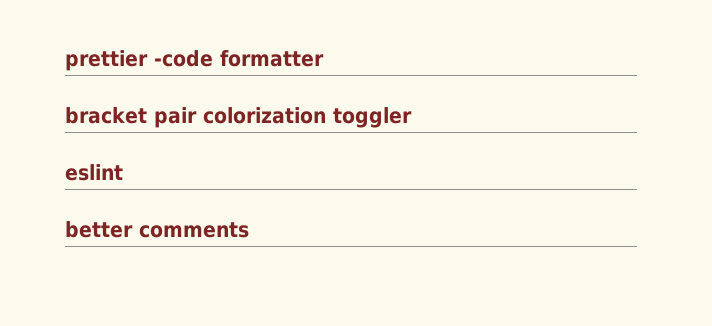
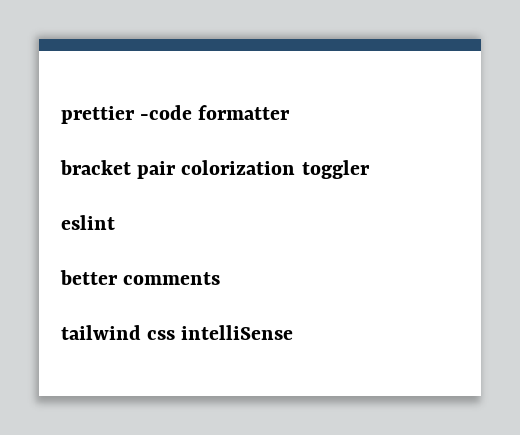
(249, 230) none -> [61,325,294,340] // tailwind css intelliSense

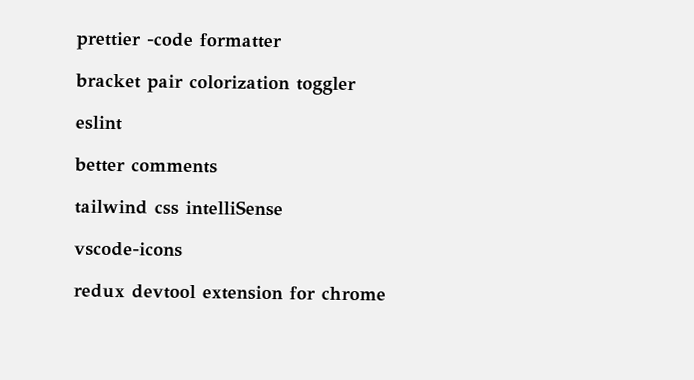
(294, 332) none -> [74,241,183,257] [73,283,386,301] // vscode-icons // redux devtool extension for chrome

